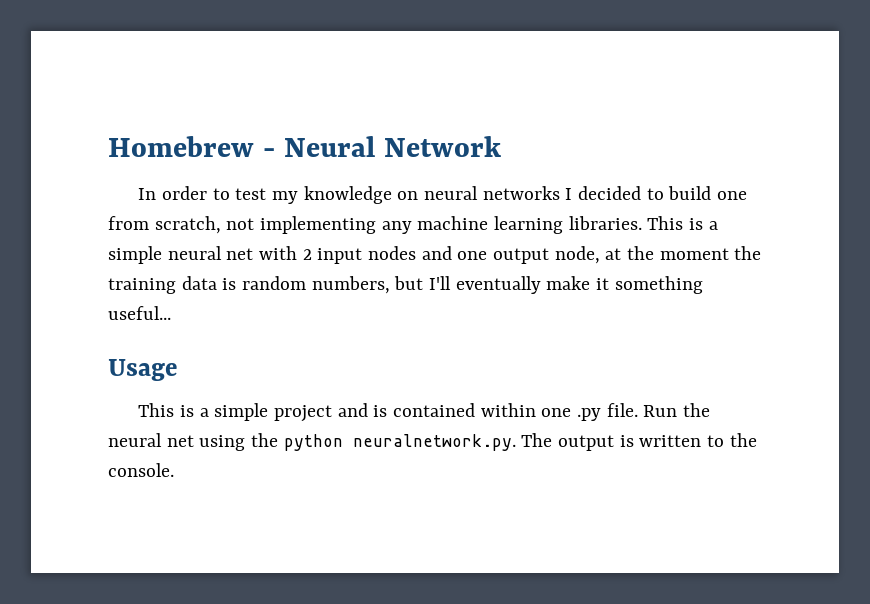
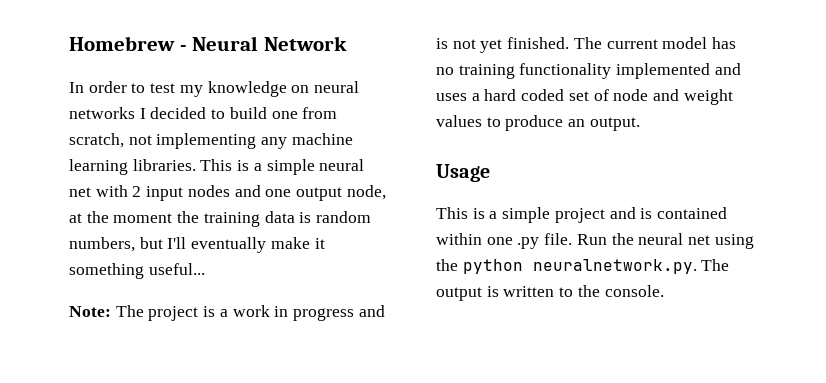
(171, 313) none -> [69,305,385,321] [436,37,737,53] [436,63,741,79] [436,89,733,105] [436,115,640,131] // Note: The project is a work in progress and is not yet finished. The current model has no training functionality implemented and uses a hard coded set of node and weight values to produce an output.

